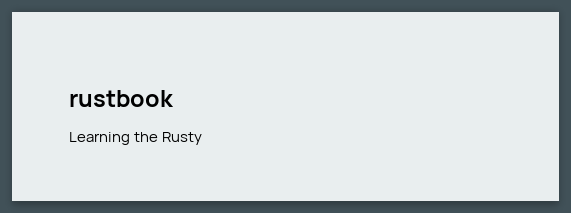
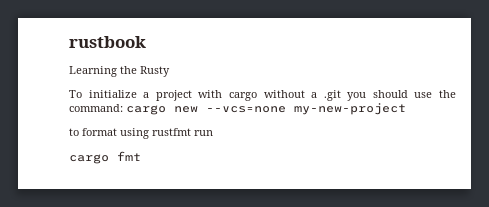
(203, 138) none -> [69,90,456,101] [69,103,406,115] [69,128,213,139] [69,151,141,164] // To initialize a project with cargo without a .git you should use the command: cargo new --vcs=none my-new-project // to format using rustfmt run // cargo fmt

